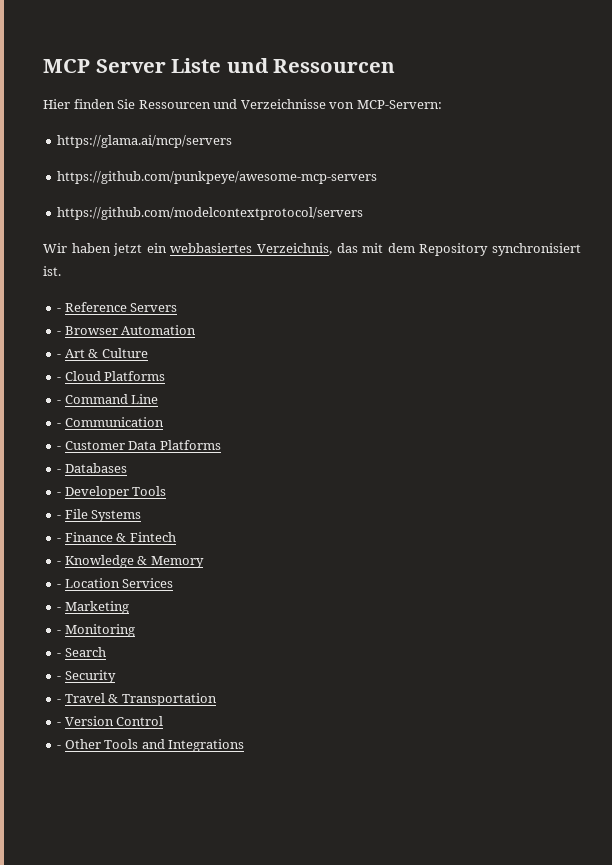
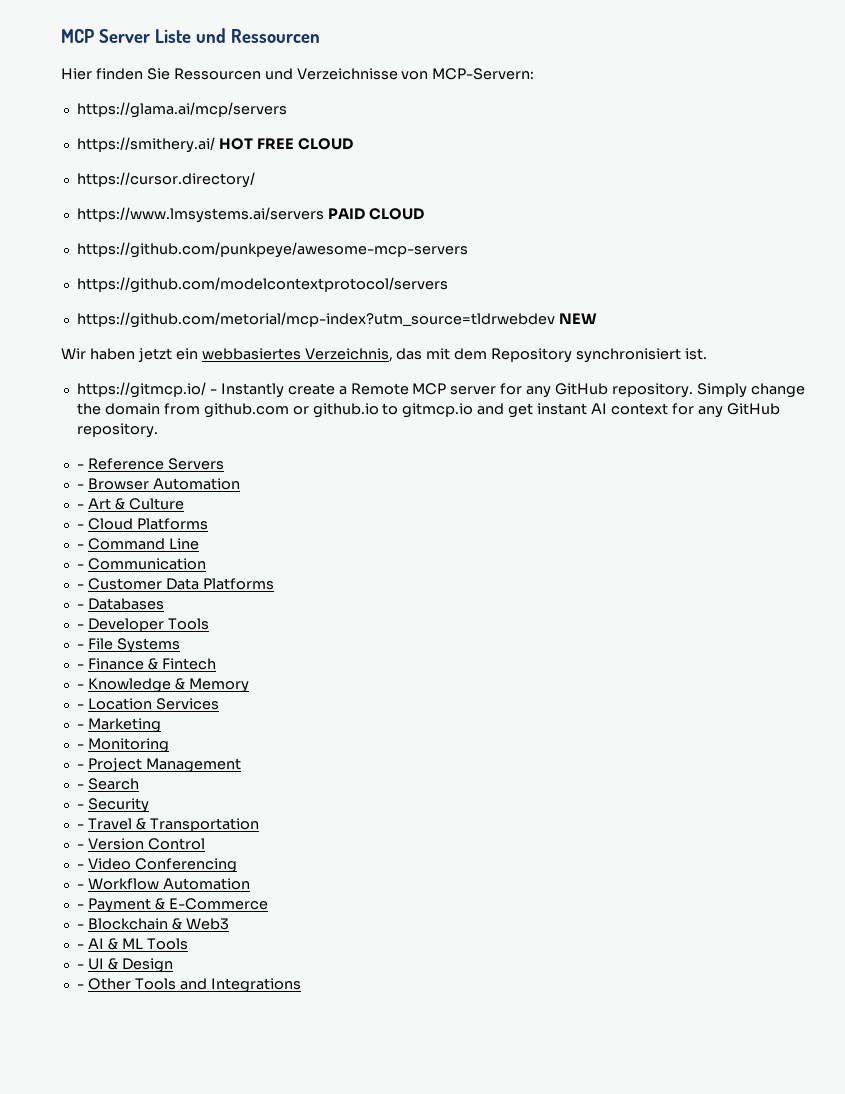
(233, 141) none -> [76,137,353,153] [76,172,255,188] [76,207,424,223] // https://smithery.ai/ HOT FREE CLOUD // https://cursor.directory/ // https://www.lmsystems.ai/servers PAID CLOUD
(364, 213) none -> [76,312,597,328] // https://github.com/metorial/mcp-index?utm_source=tldrwebdev NEW
(61, 271) none -> [76,382,805,398] [76,403,780,418] [76,423,158,438] // https://gitmcp.io/ - Instantly create a Remote MCP server for any GitHub repository. Simply change the domain from github.com or github.io to gitmcp.io and get instant AI context for any GitHub repository.
(135, 630) none -> [76,758,241,773] // - Project Management
(164, 721) none -> [76,858,237,873] [76,878,250,890] [76,898,268,913] [76,918,229,930] [76,938,188,950] [76,958,173,973] // - Video Conferencing // - Workflow Automation // - Payment & E-Commerce // - Blockchain & Web3 // - AI & ML Tools // - UI & Design

